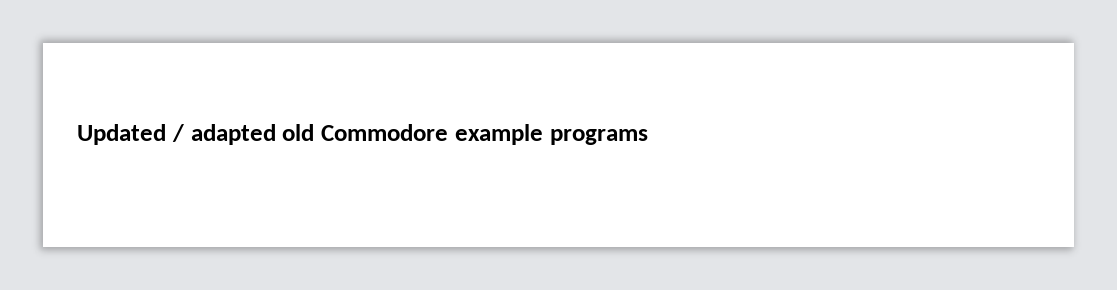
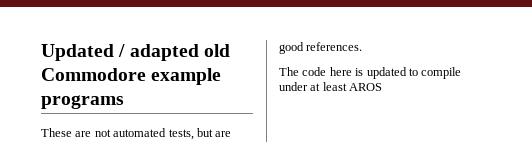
(648, 137) none -> [41,128,232,140] [279,42,363,54] [279,67,462,79] [279,82,383,91] // These are not automated tests, but are good references. // The code here is updated to compile under at least AROS

